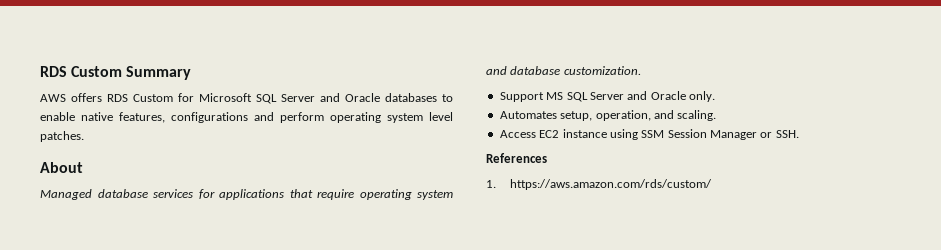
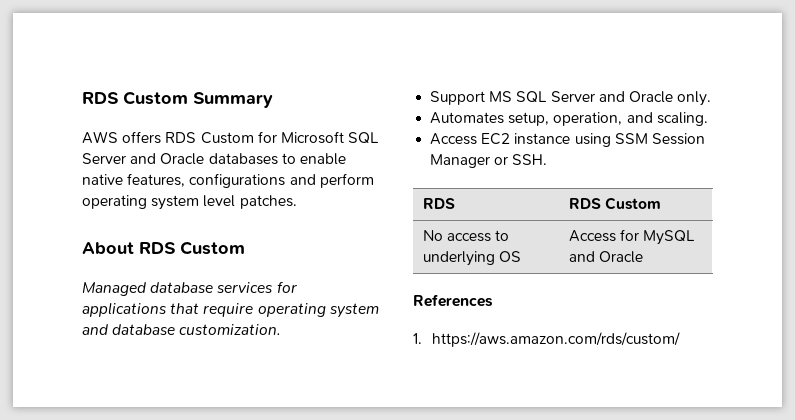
(83, 167) none -> [139,241,245,255] RDS Custom
(799, 134) none -> [422,198,455,209] [568,197,661,210] [422,230,510,242] [422,251,521,266] [568,229,696,245] [568,251,643,263] // RDS | RDS Custom // No access to underlying OS | Access for MySQL and Oracle

